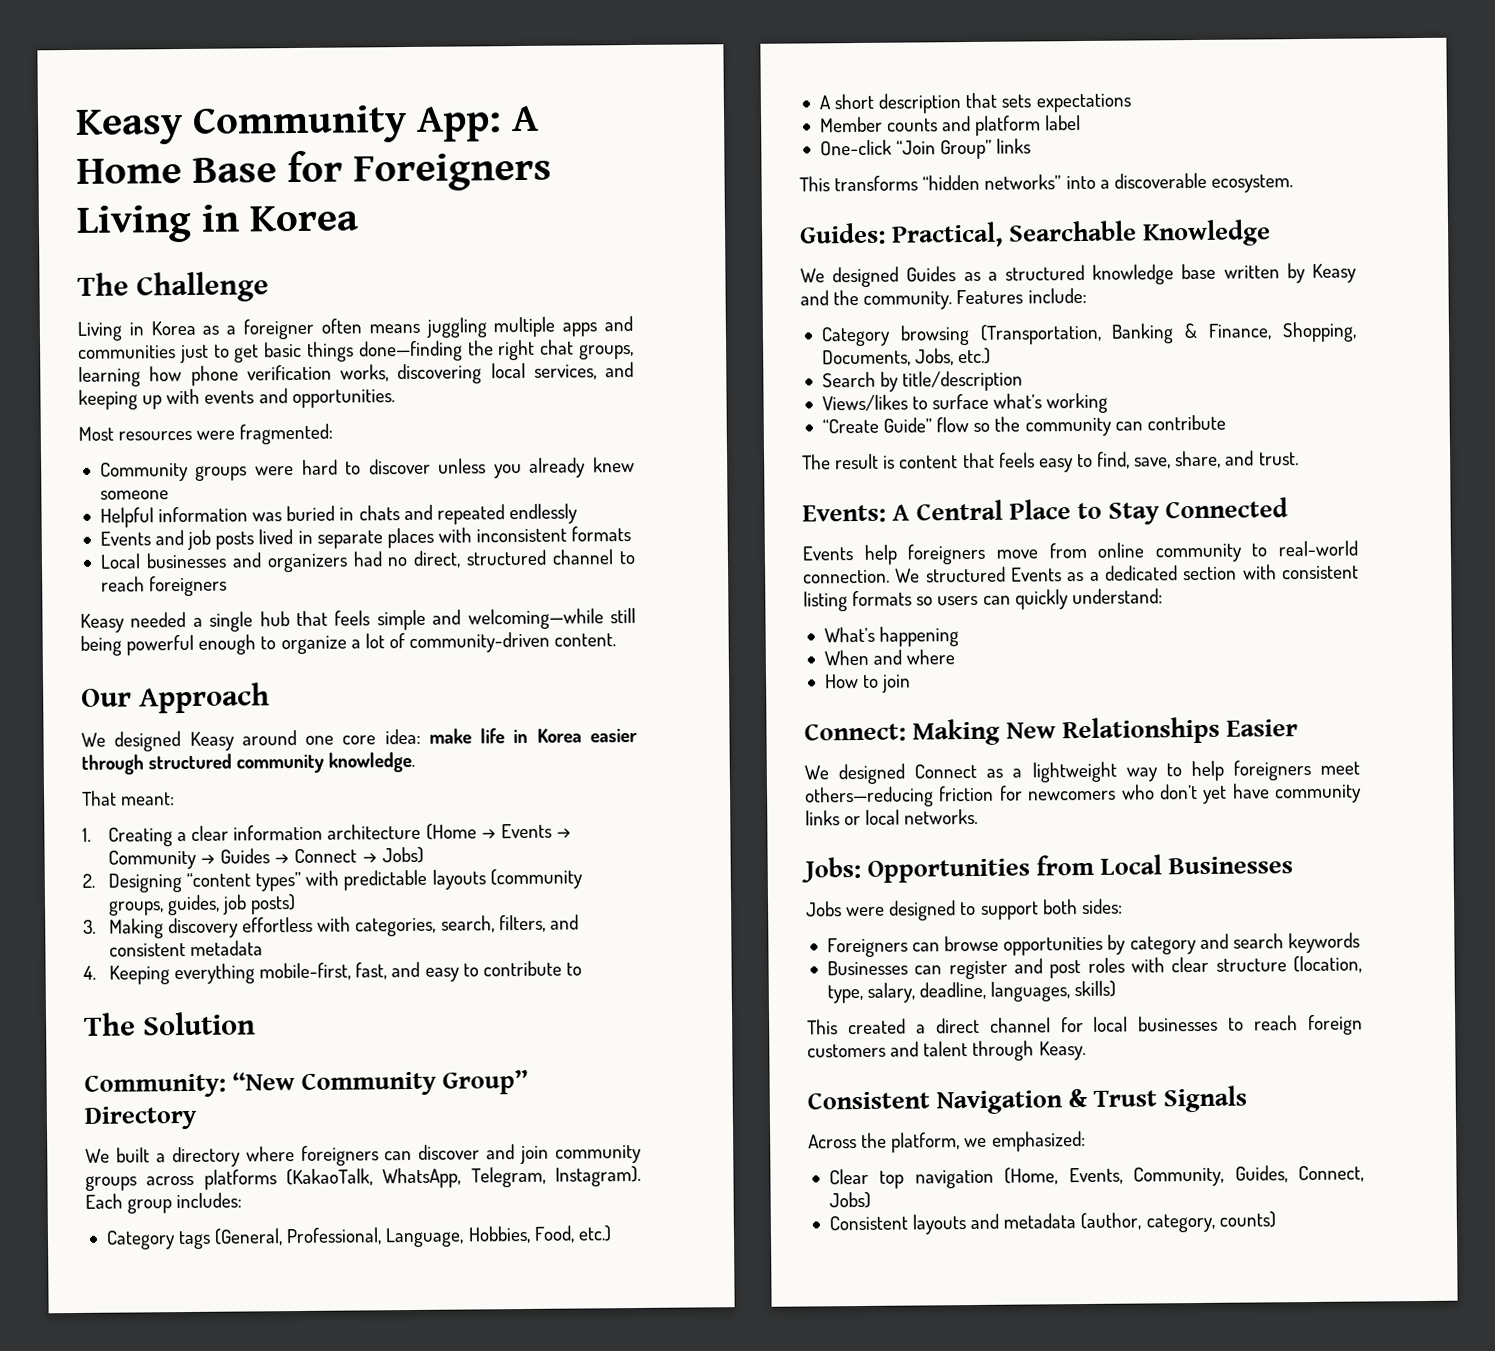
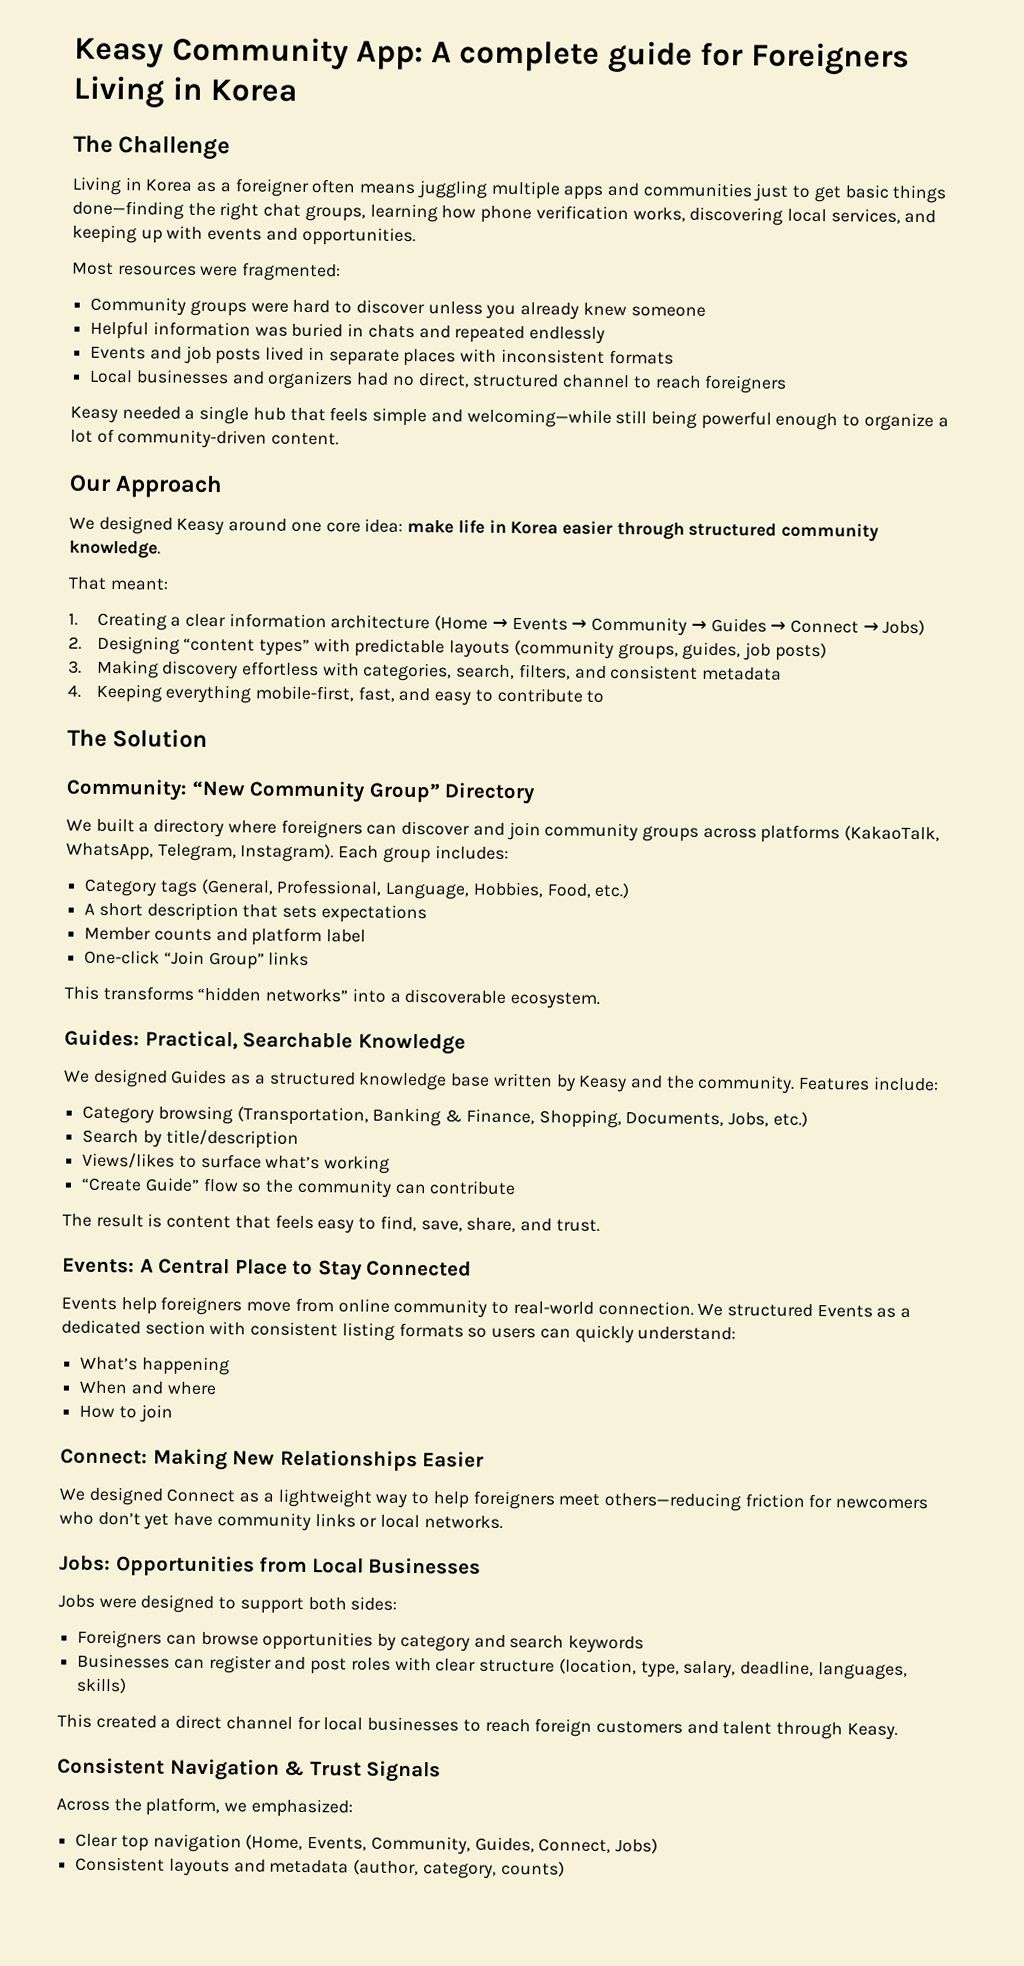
[76,157,277,184] Home Base -> [459,40,693,73] complete guide

